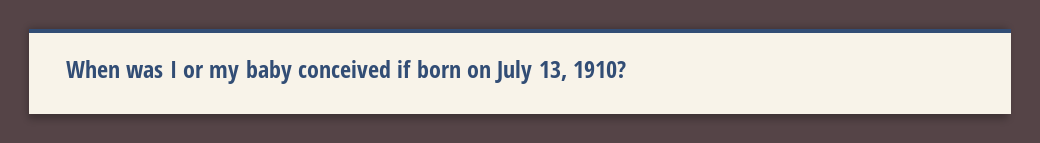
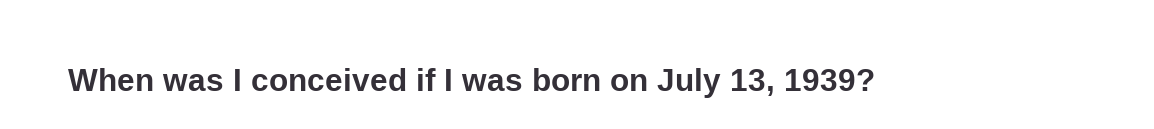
[183,60,413,84] or my baby conceived if -> [251,68,523,91] conceived if I was
[573,61,627,78] 1910? -> [784,69,875,91] 1939?

